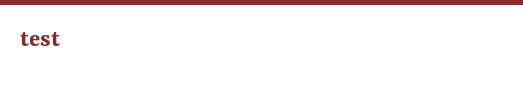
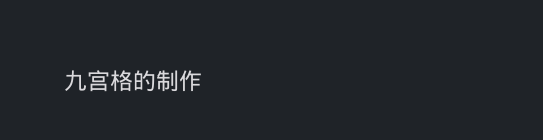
[20,32,60,46] test -> [64,70,202,92] 九宫格的制作

